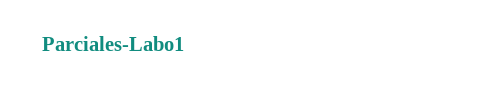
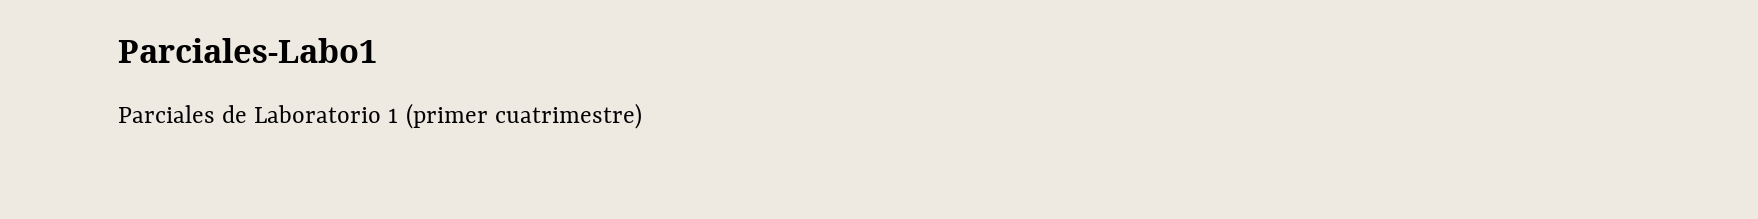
(184, 43) none -> [118,103,642,129] // Parciales de Laboratorio 1 (primer cuatrimestre)

